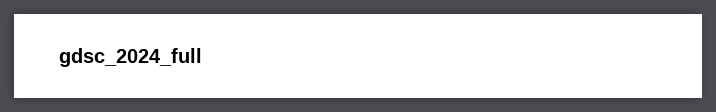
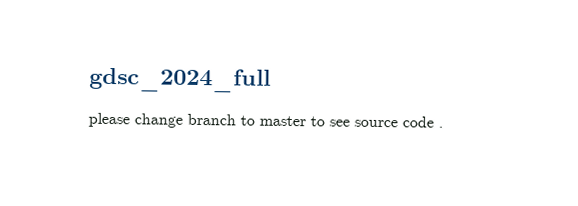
(202, 57) none -> [88,112,443,128] // please change branch to master to see source code .

